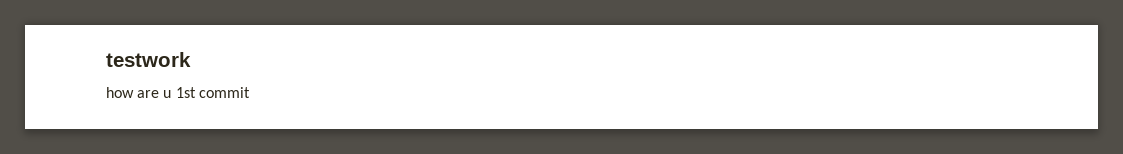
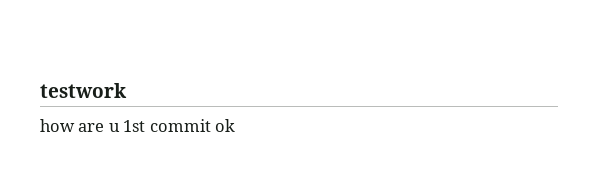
(250, 92) none -> [215,119,236,132] ok

